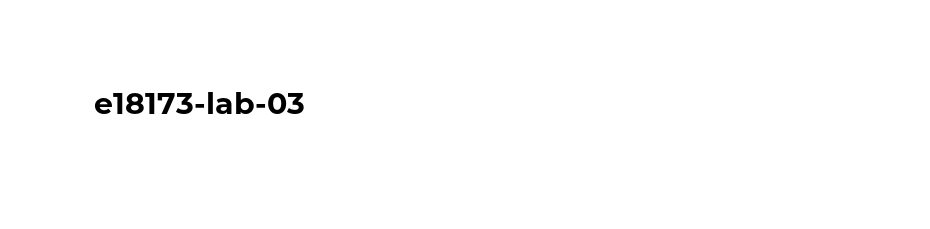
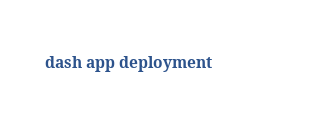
[94,92,305,114] e18173-lab-03 -> [45,56,213,72] dash app deployment

